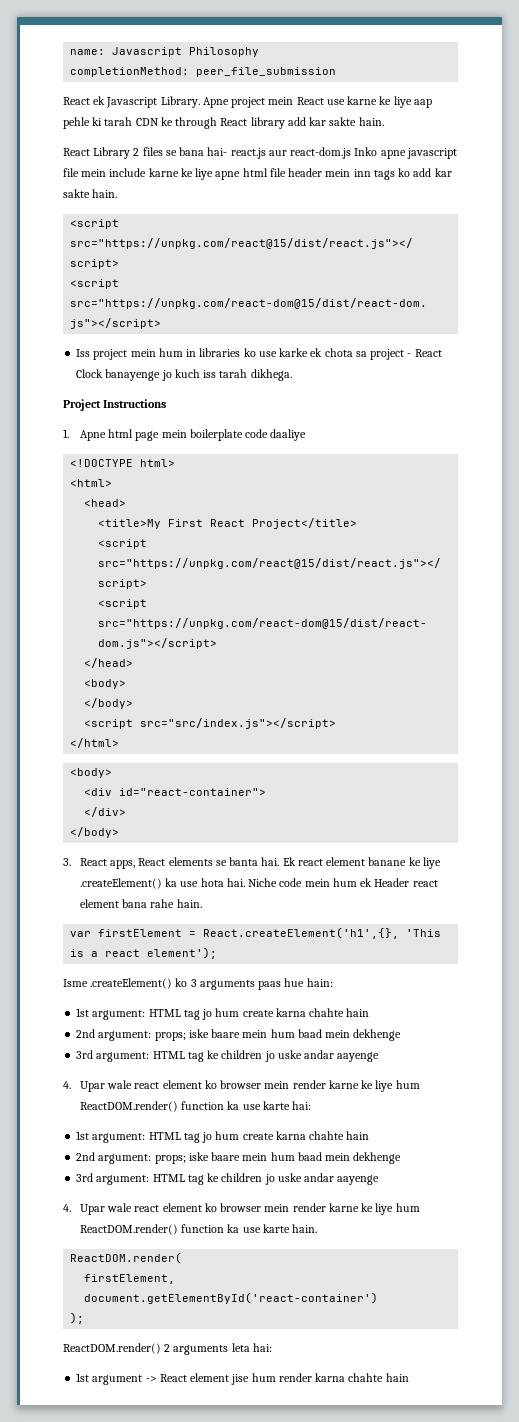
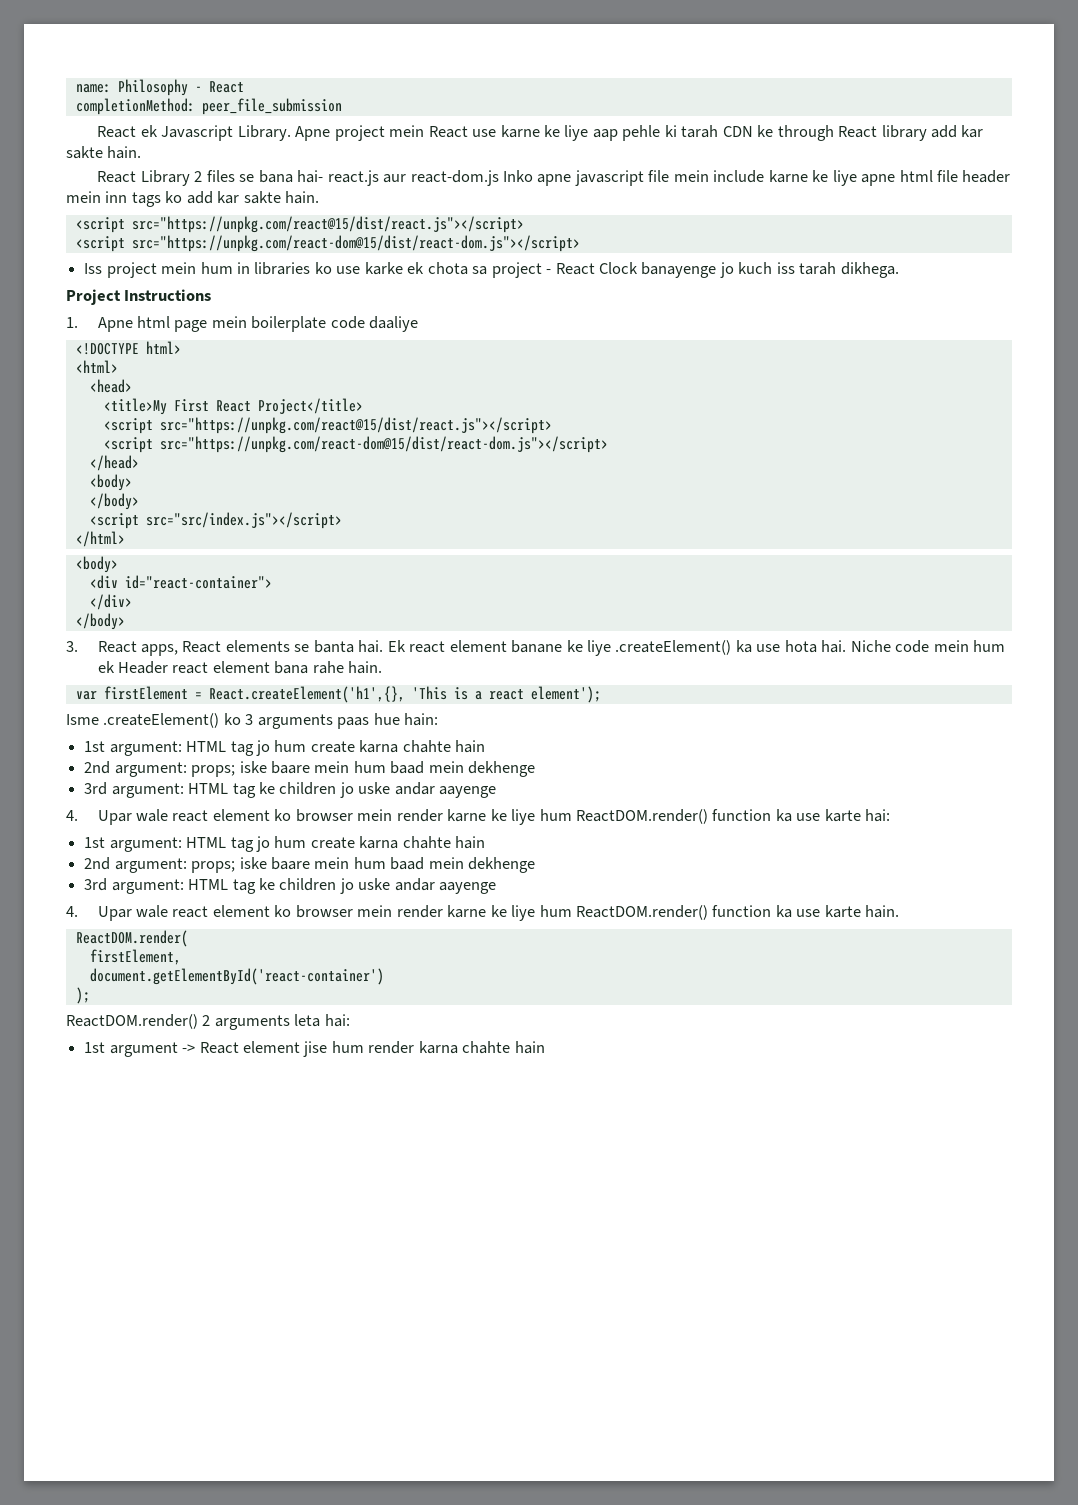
[112,47,183,57] Javascript -> (111, 88) none
(260, 52) none -> [194,81,244,93] - React

